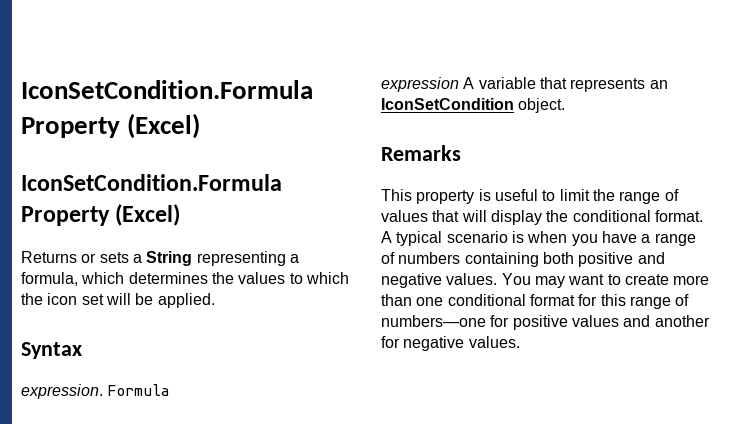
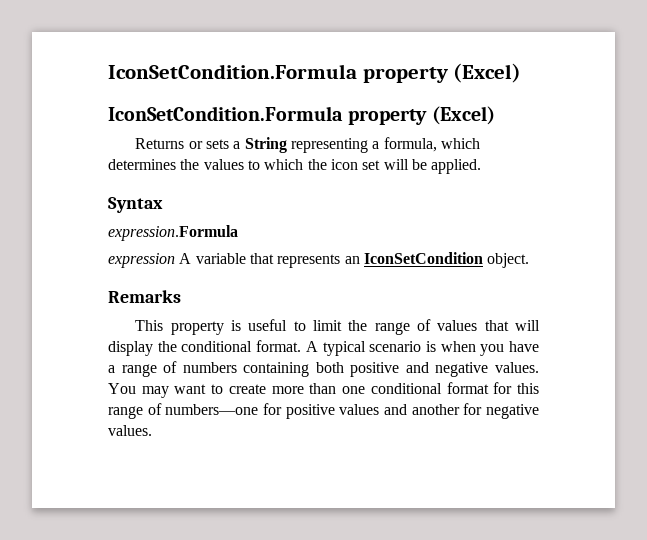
[21,80,313,99] [21,117,120,138] IconSetCondition.Formula Property -> [108,64,448,83] IconSetCondition.Formula property
[21,206,110,226] Property -> [348,109,428,125] property
[21,384,171,399] expression. Formula -> [108,225,238,241] expression.Formula

